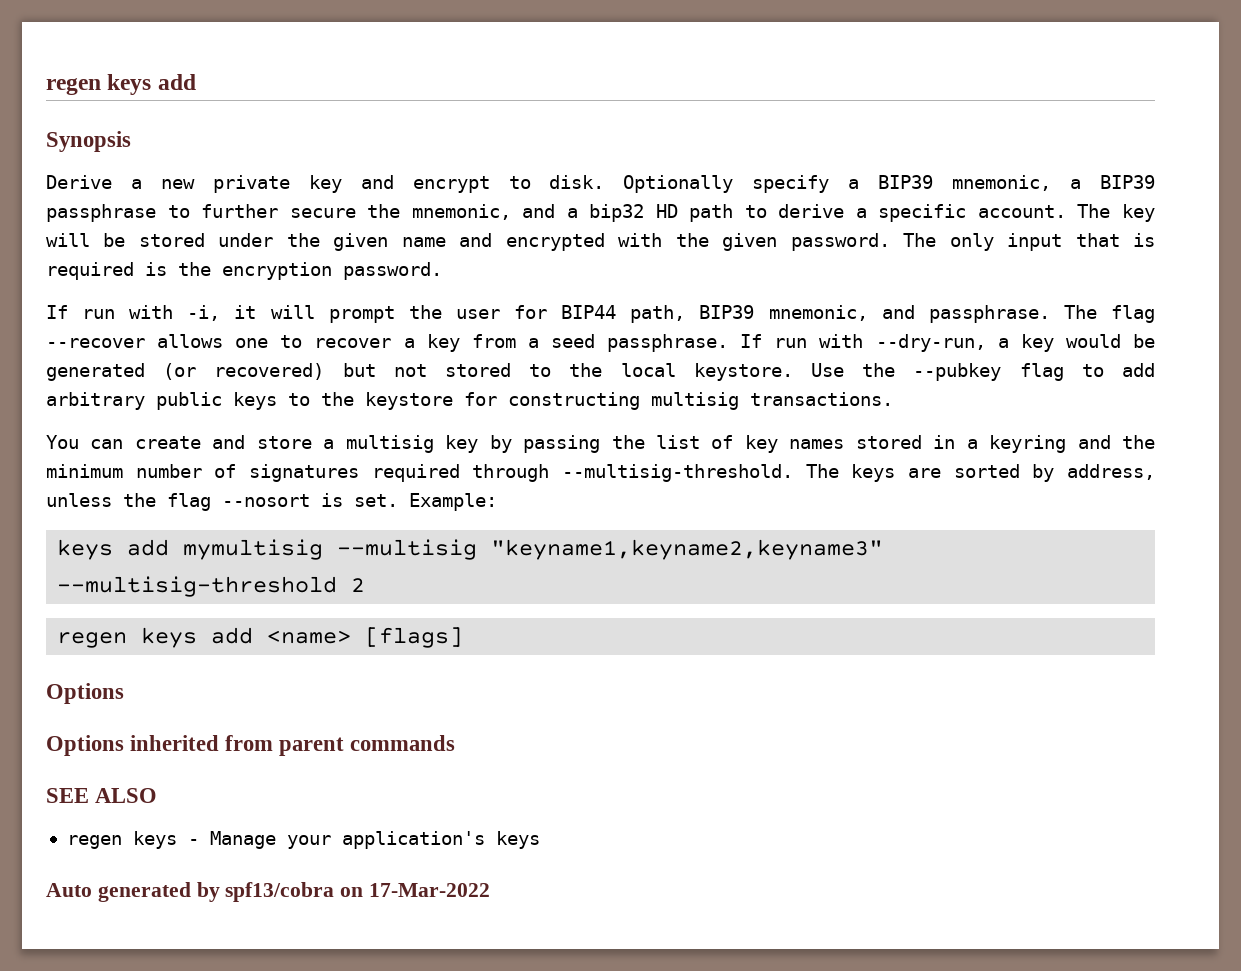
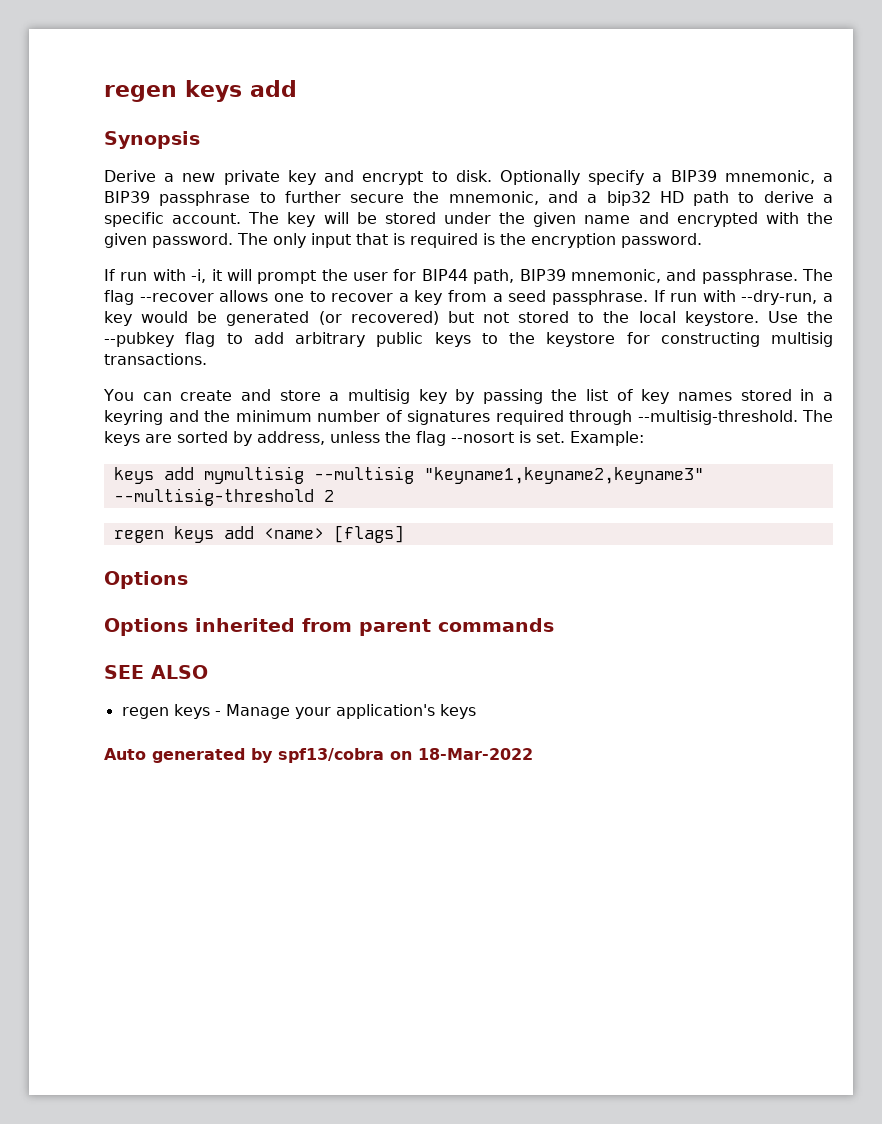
[369,883,491,897] 17-Mar-2022 -> [418,748,533,760] 18-Mar-2022

